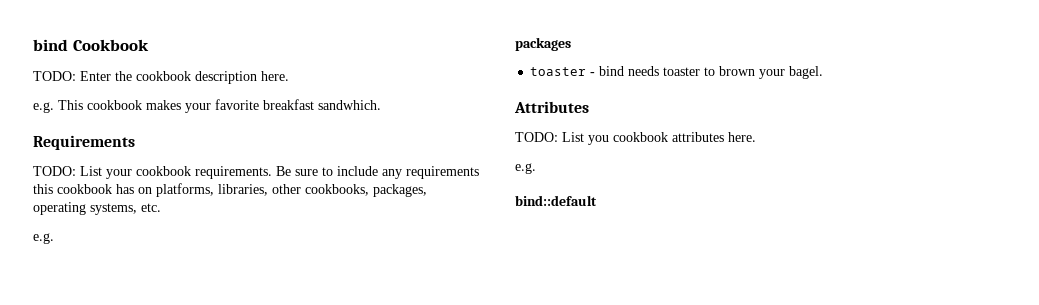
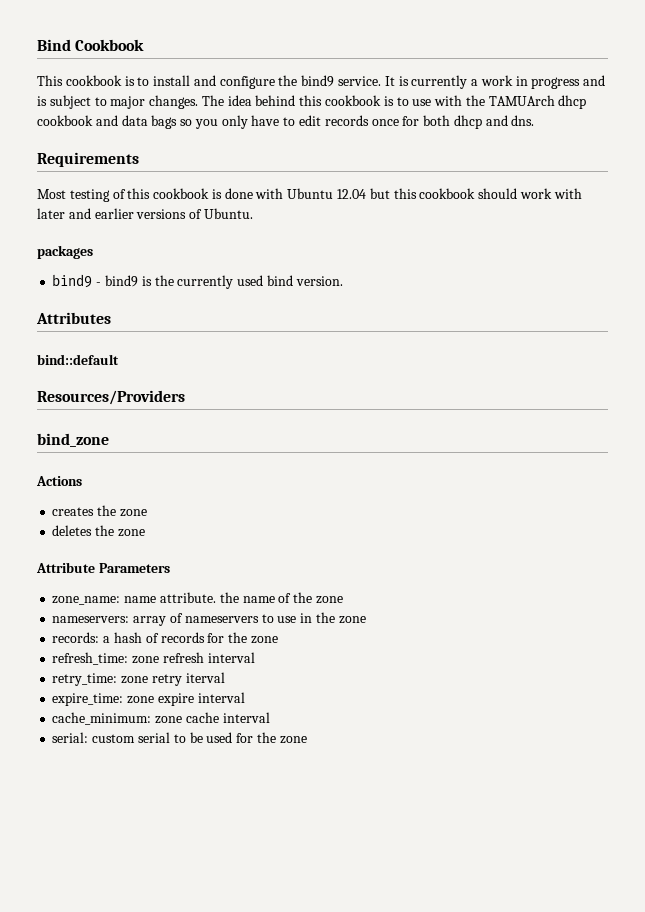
[33,39,68,51] bind -> [37,39,71,51] Bind
[33,71,289,84] [33,99,381,113] [33,135,135,150] [33,166,479,179] [33,183,427,197] [33,202,161,215] [33,233,54,244] [515,37,571,51] [530,66,824,79] [514,101,589,113] [515,132,756,145] [515,163,536,174] [515,195,597,206] TODO: Enter the cookbook description here. // e.g. This cookbook makes your favorite breakfast sandwhich. // Requirements // TODO: List your cookbook requirements. Be sure to include any requirements this cookbook has on platforms, libraries, other cookbooks, packages, operating systems, etc. // e.g. // packages // toaster - bind needs toaster to brown your bagel. // Attributes // TODO: List you cookbook attributes here. // e.g. // bind::default -> [37,75,606,89] [37,95,587,109] [37,115,535,129] [37,152,139,167] [37,188,582,202] [37,208,253,219] [37,245,93,259] [52,274,343,289] [36,312,111,324] [37,354,119,365] [37,390,185,405] [37,433,109,447] [36,476,82,486] [52,505,147,517] [52,525,145,537] [36,562,170,573] [52,592,343,605] [52,612,366,626] [52,632,278,644] [52,652,255,665] [52,672,225,686] [52,692,245,706] [52,712,270,725] [52,732,307,744] This cookbook is to install and configure the bind9 service. It is currently a work in progress and is subject to major changes. The idea behind this cookbook is to use with the TAMUArch dhcp cookbook and data bags so you only have to edit records once for both dhcp and dns. // Requirements // Most testing of this cookbook is done with Ubuntu 12.04 but this cookbook should work with later and earlier versions of Ubuntu. // packages // bind9 - bind9 is the currently used bind version. // Attributes // bind::default // Resources/Providers // bind_zone // Actions // creates the zone // deletes the zone // Attribute Parameters // zone_name: name attribute. the name of the zone // nameservers: array of nameservers to use in the zone // records: a hash of records for the zone // refresh_time: zone refresh interval // retry_time: zone retry iterval // expire_time: zone expire interval // cache_minimum: zone cache interval // serial: custom serial to be used for the zone

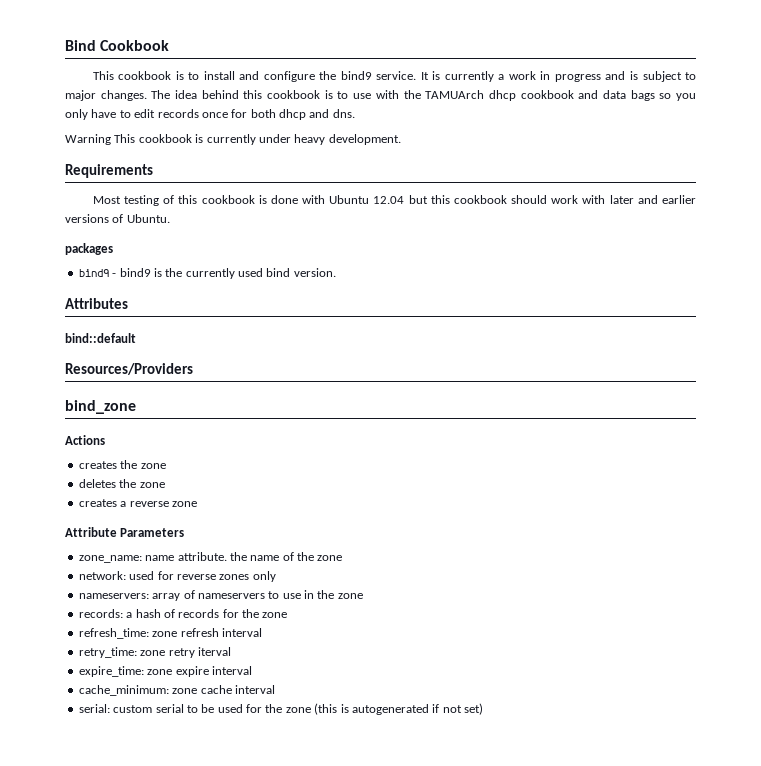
(535, 120) none -> [65,134,401,145] // Warning This cookbook is currently under heavy development.
(145, 533) none -> [78,499,197,507] // creates a reverse zone
(343, 600) none -> [78,571,276,582] // network: used for reverse zones only
(307, 740) none -> [314,703,483,715] (this is autogenerated if not set)

